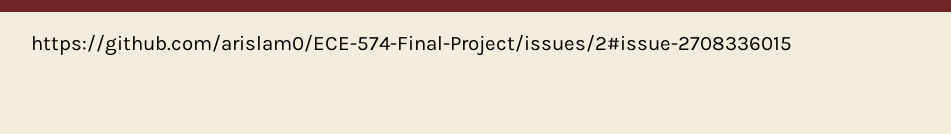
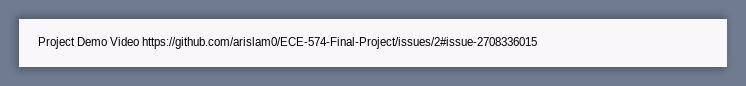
(31, 45) none -> [38,37,140,49] Project Demo Video

